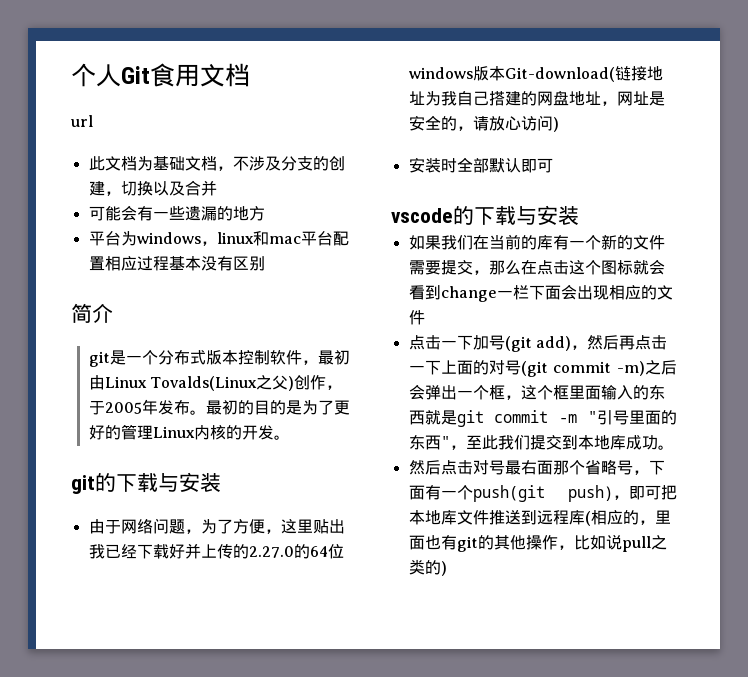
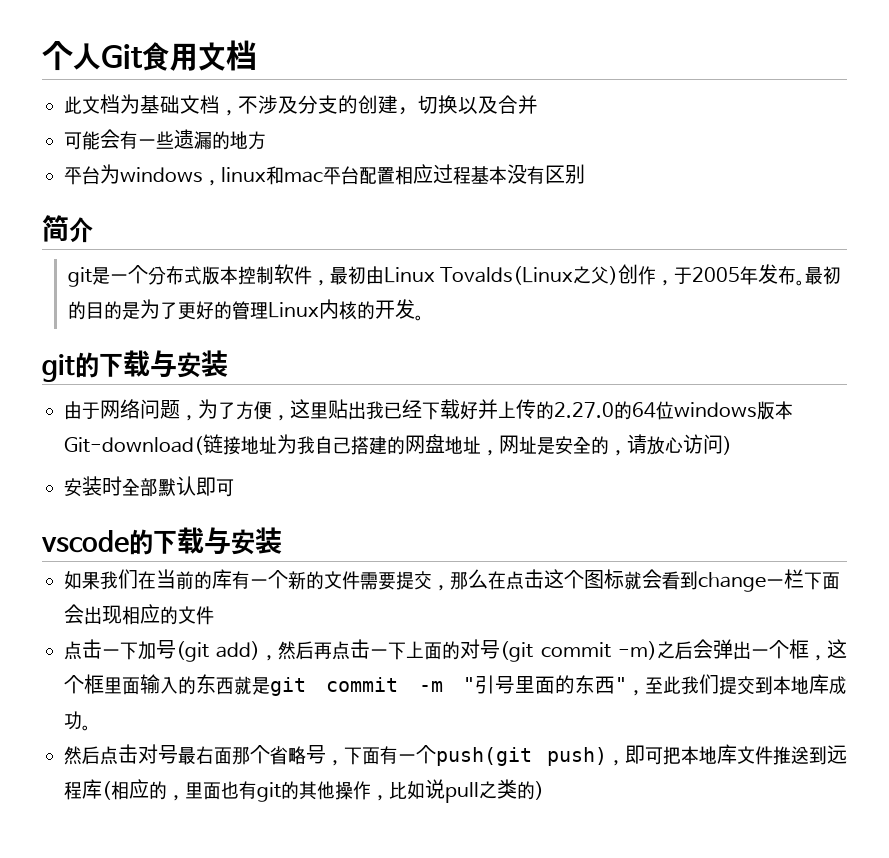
[71,115,93,127] // url -> (257, 55) none

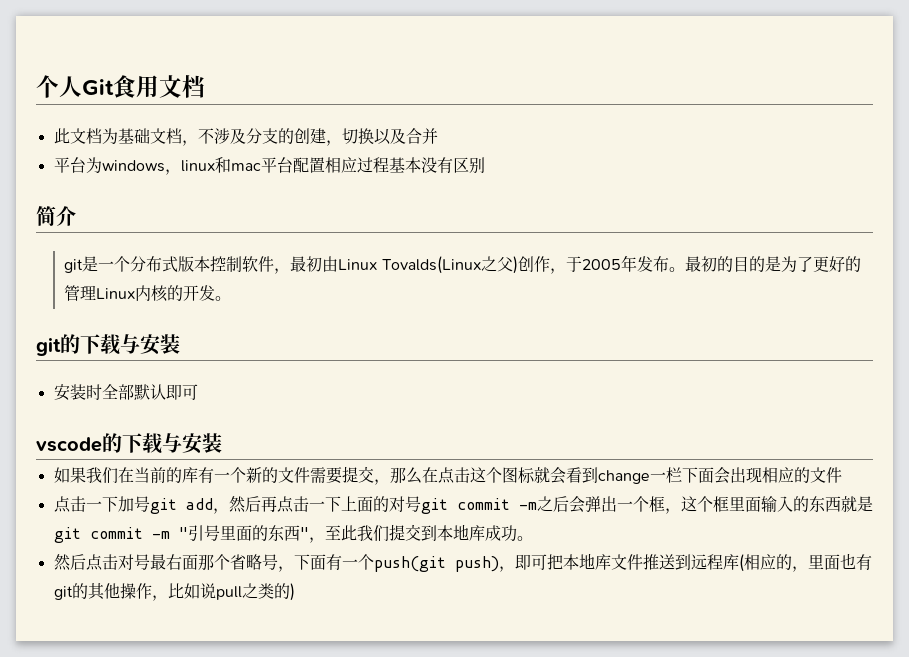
[64,129,266,150] // 可能会有一些遗漏的地方 -> (438, 136) none
[64,399,793,421] [64,434,732,456] // 由于网络问题，为了方便，这里贴出我已经下载好并上传的2.27.0的64位windows版本Git-download(链接地址为我自己搭建的网盘地址，网址是安全的，请放心访问) -> (180, 344) none
[176,641,261,662] (git add) -> [149,498,213,514] git add
[500,641,657,662] (git commit -m) -> [420,498,537,514] git commit -m

